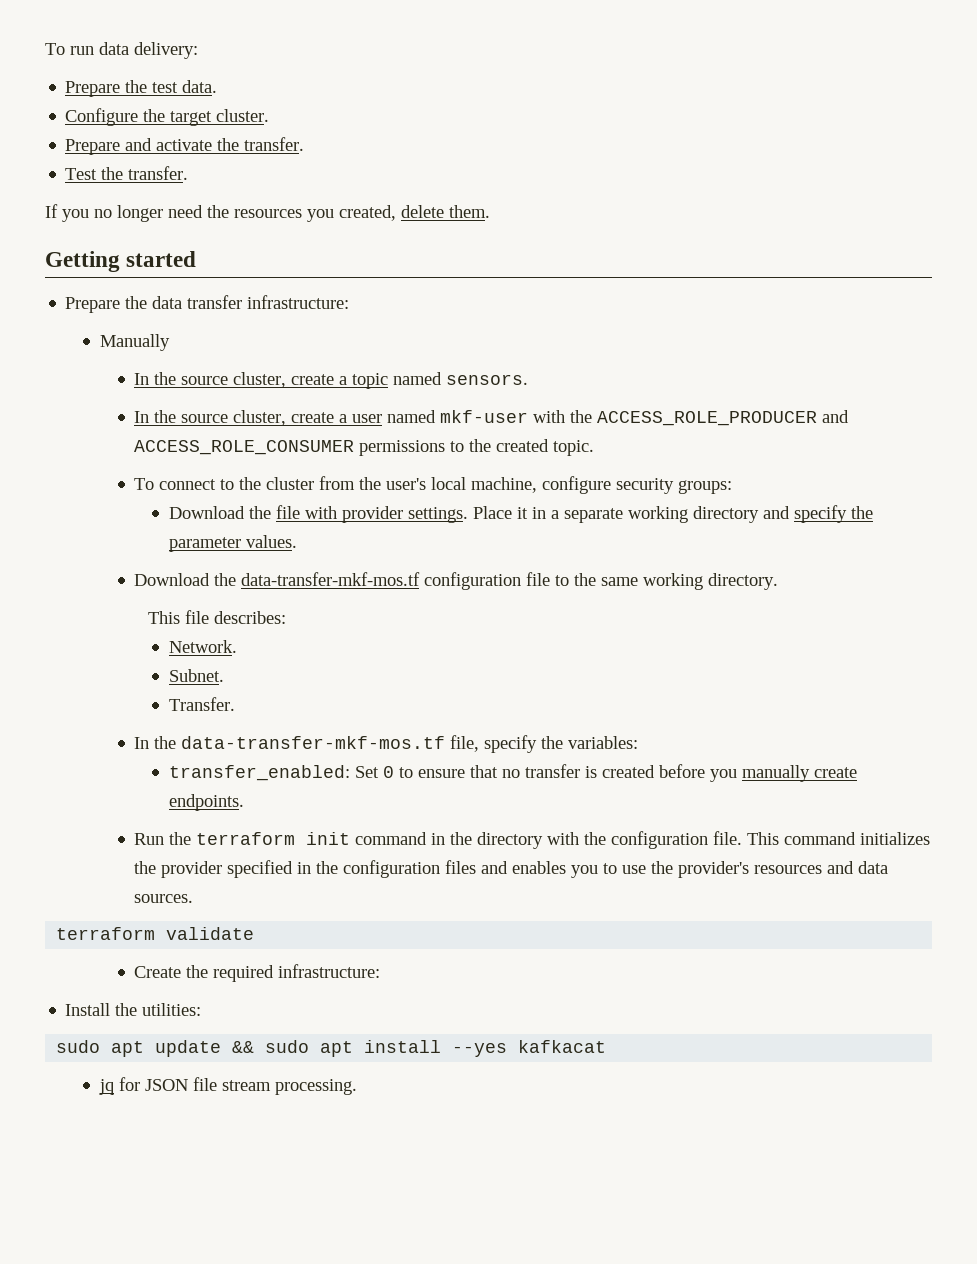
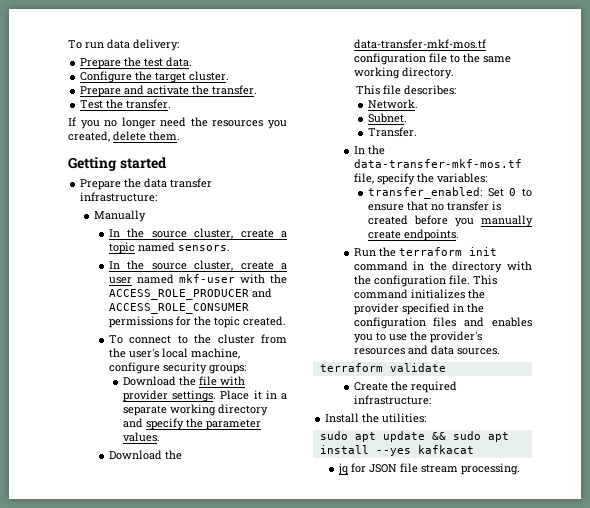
[450,439,595,456] to the created topic. -> [175,316,286,328] for the topic created.

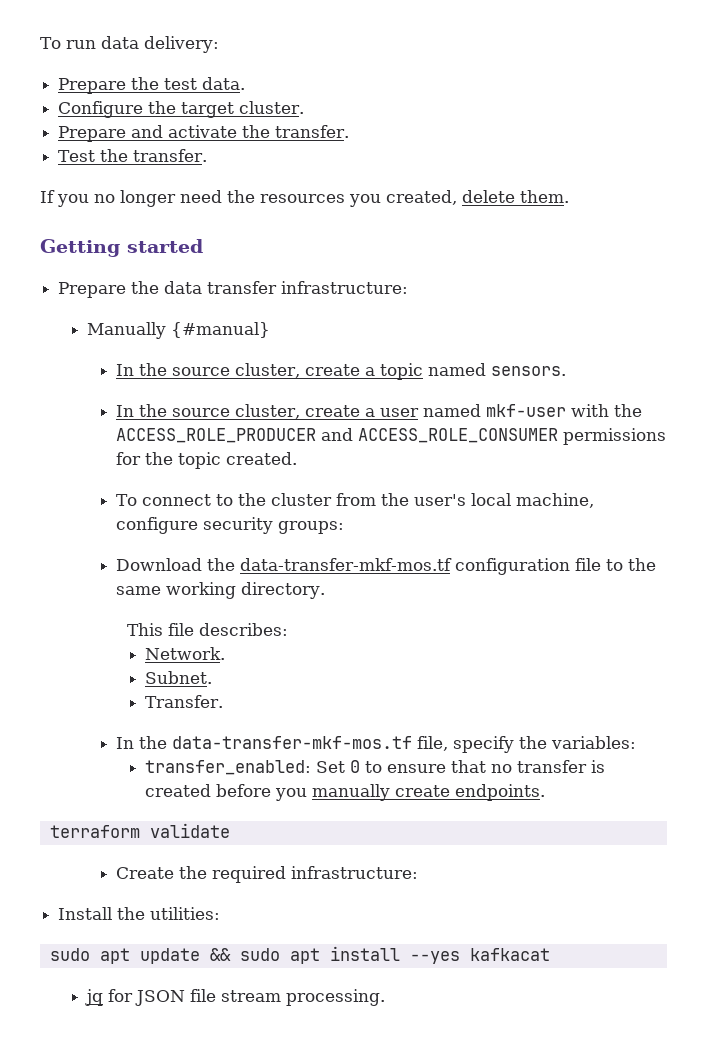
(147, 216) none -> [171,322,271,338] {#manual}
[122,376,245,386] [122,390,288,402] [122,404,268,416] [122,418,261,430] [122,432,160,442] // Download the file with provider settings. Place it in a separate working directory and specify the parameter values. -> (344, 527) none
[353,247,497,257] [353,261,532,273] [353,275,497,287] [353,289,485,299] [353,303,484,315] [353,317,532,329] [353,331,482,343] [353,345,500,355] // Run the terraform init command in the directory with the configuration file. This command initializes the provider specified in the configuration files and enables you to use the provider's resources and data sources. -> (545, 792) none

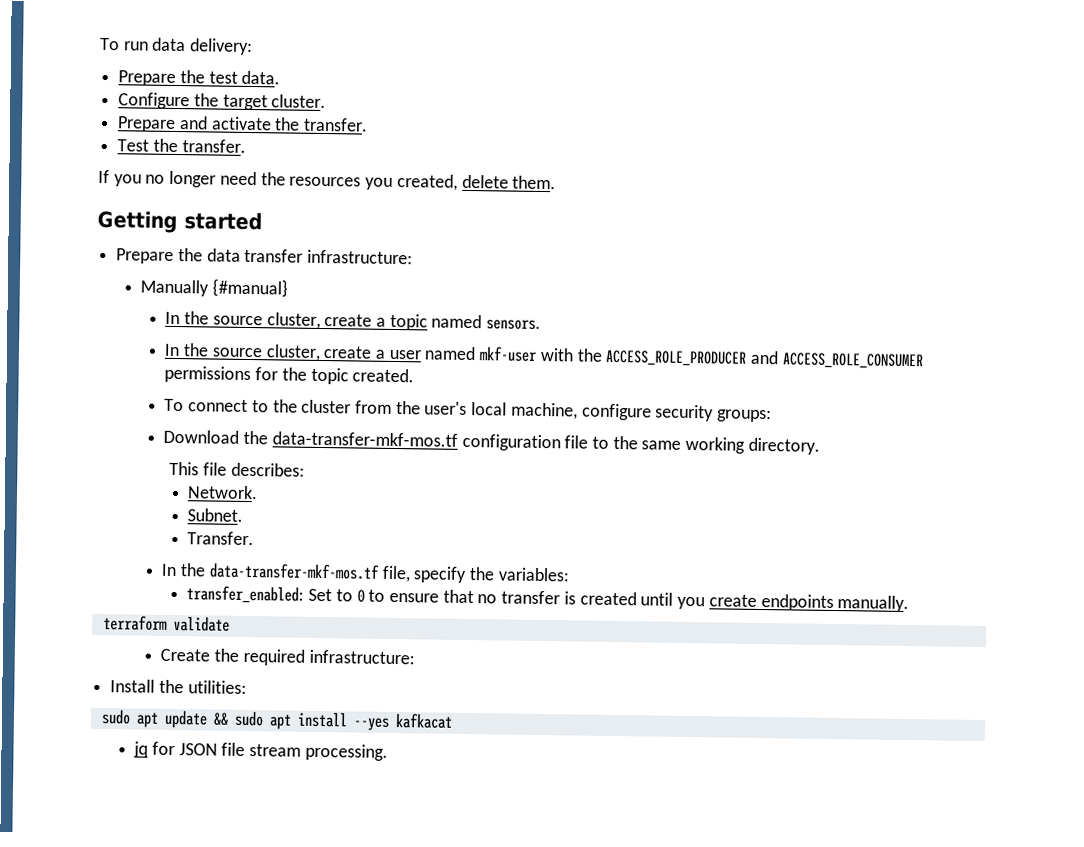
(345, 767) none -> [335,589,353,602] to
[215,784,545,801] before you manually create endpoints. -> [640,592,910,613] until you create endpoints manually.

